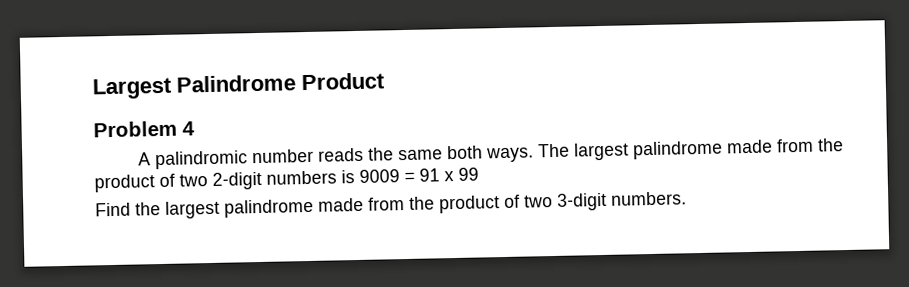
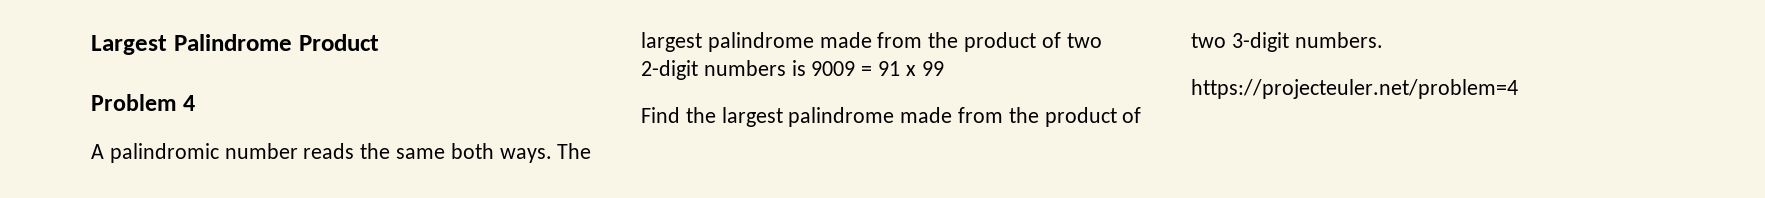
(687, 198) none -> [1191,79,1518,99] // https://projecteuler.net/problem=4

